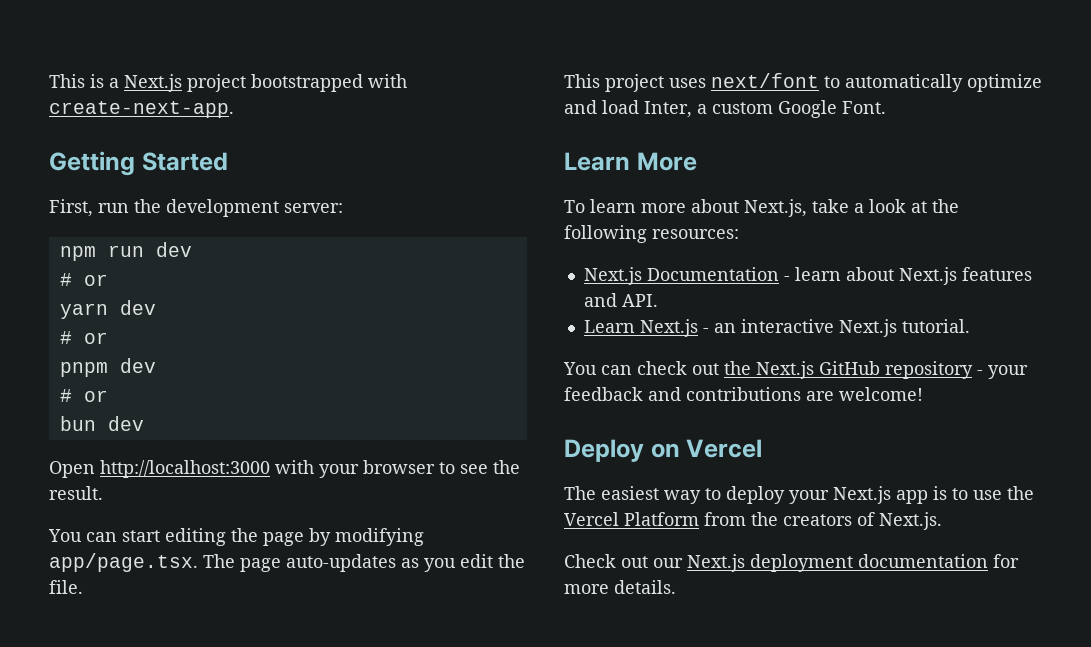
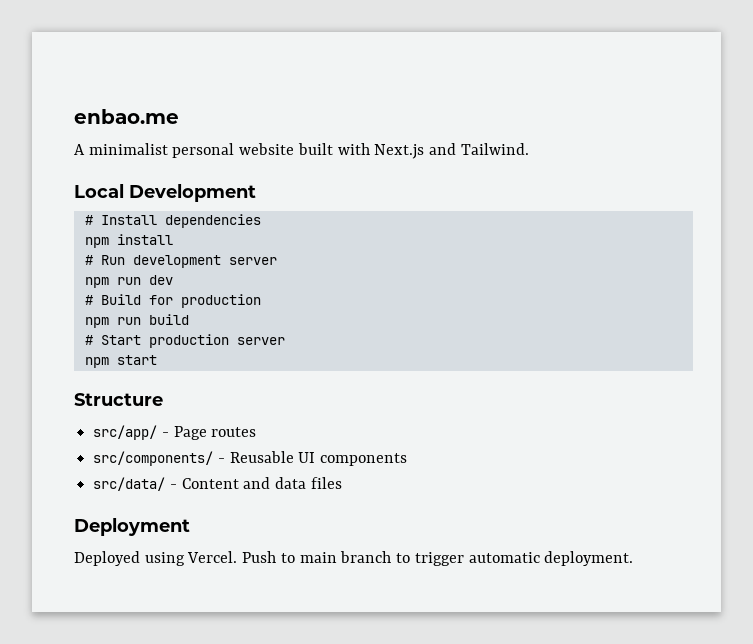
[49,74,407,92] [49,101,234,118] [49,151,228,176] [49,199,343,217] [59,242,192,261] [59,273,108,286] [59,300,156,319] [59,331,108,344] [59,358,156,377] [59,389,108,402] [59,416,144,431] [49,460,520,478] [49,486,103,500] [48,528,424,546] [49,553,525,572] [49,580,83,594] [564,73,1042,92] [564,100,886,118] [564,152,697,171] [564,199,959,217] [564,225,739,243] [583,267,1032,285] [583,293,658,307] [583,319,970,337] [563,361,1028,379] [564,387,923,401] [564,439,763,462] [564,486,1034,504] [564,512,942,530] [564,554,1019,572] [564,580,676,594] This is a Next.js project bootstrapped with create-next-app. // Getting Started // First, run the development server: // npm run dev // # or // yarn dev // # or // pnpm dev // # or // bun dev // Open http://localhost:3000 with your browser to see the result. // You can start editing the page by modifying app/page.tsx. The page auto-updates as you edit the file. // This project uses next/font to automatically optimize and load Inter, a custom Google Font. // Learn More // To learn more about Next.js, take a look at the following resources: // Next.js Documentation - learn about Next.js features and API. // Learn Next.js - an interactive Next.js tutorial. // You can check out the Next.js GitHub repository - your feedback and contributions are welcome! // Deploy on Vercel // The easiest way to deploy your Next.js app is to use the Vercel Platform from the creators of Next.js. // Check out our Next.js deployment documentation for more details. -> [74,109,179,124] [74,143,529,159] [74,184,256,202] [84,214,261,228] [84,234,173,248] [84,255,277,268] [84,275,173,288] [84,294,261,308] [84,314,189,328] [84,334,285,348] [84,355,157,368] [74,393,163,406] [93,425,257,440] [93,451,408,466] [93,477,342,491] [74,518,190,536] [74,551,634,566] enbao.me // A minimalist personal website built with Next.js and Tailwind. // Local Development // # Install dependencies // npm install // # Run development server // npm run dev // # Build for production // npm run build // # Start production server // npm start // Structure // src/app/ - Page routes // src/components/ - Reusable UI components // src/data/ - Content and data files // Deployment // Deployed using Vercel. Push to main branch to trigger automatic deployment.

